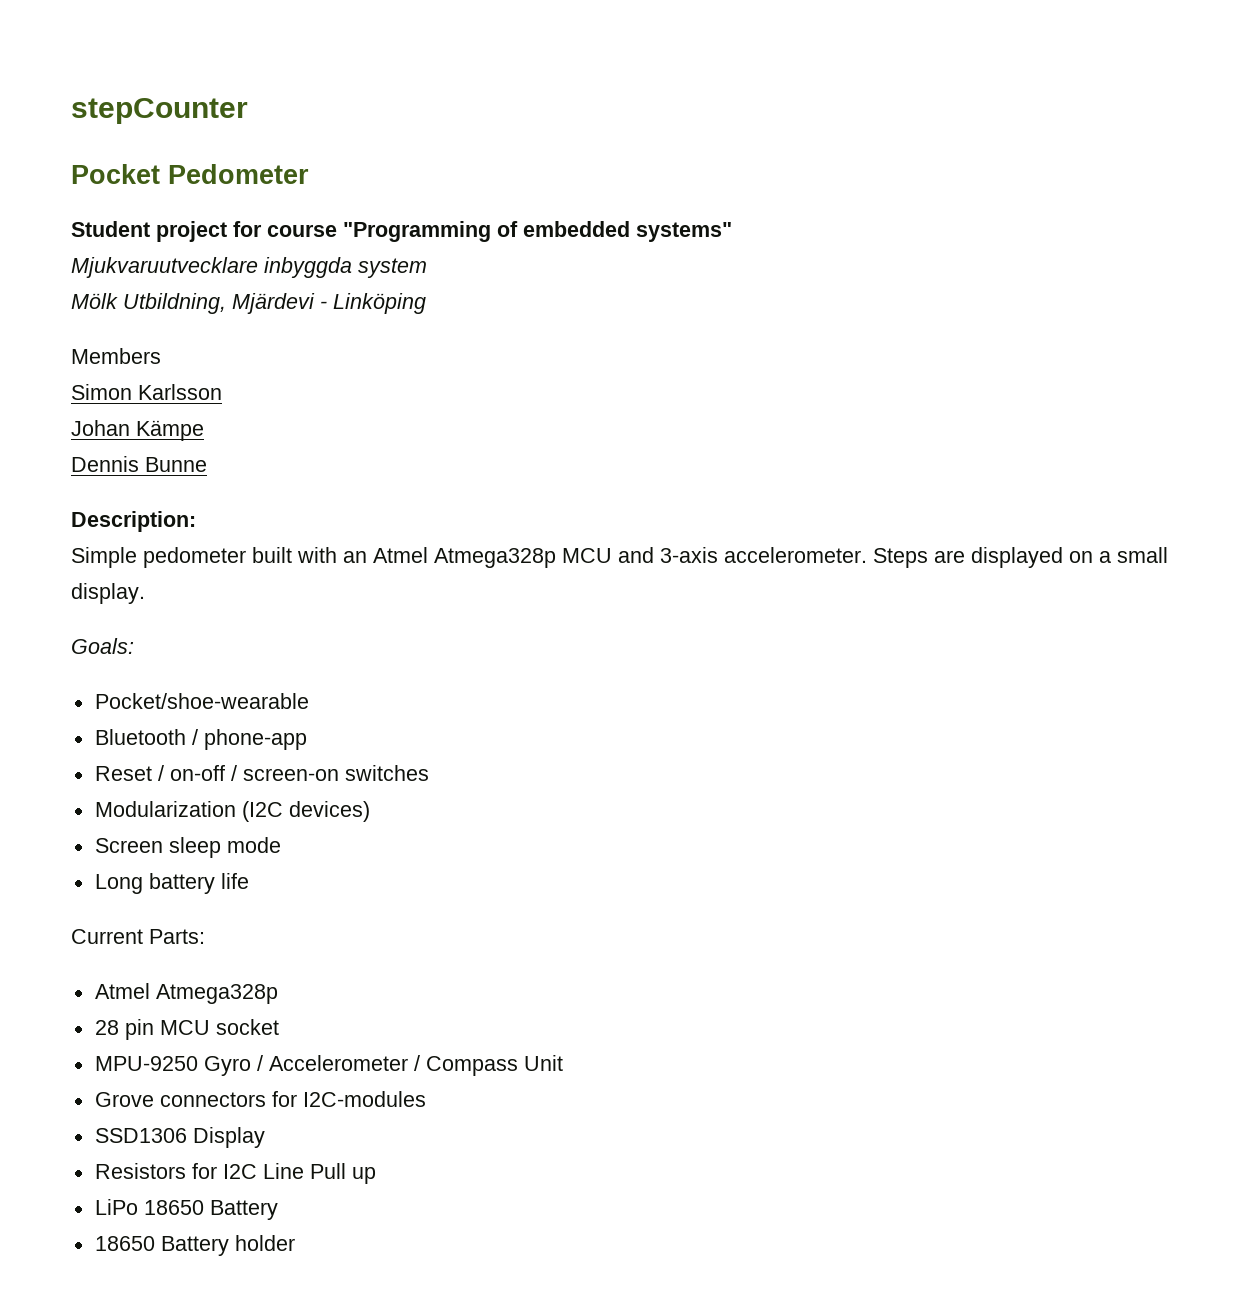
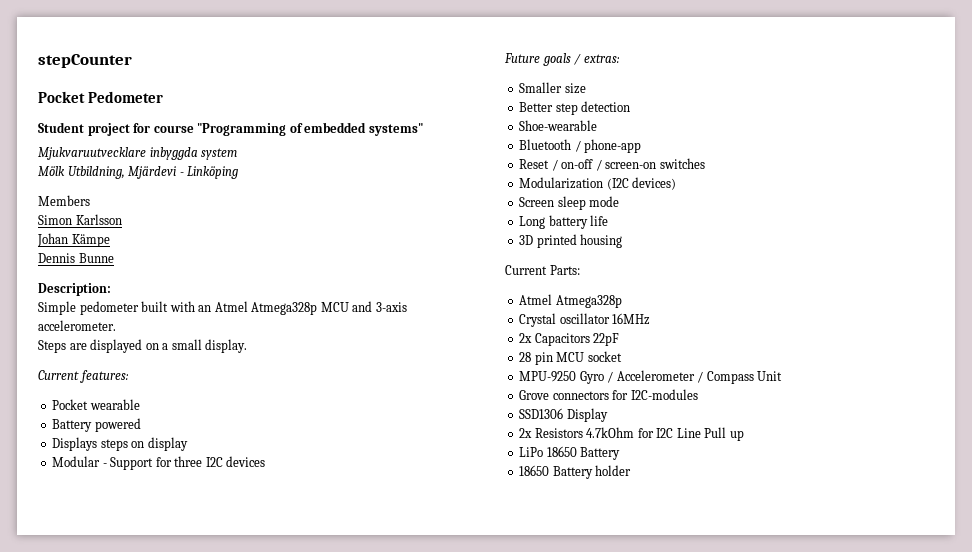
(867, 555) none -> (116, 325) //
[71,638,134,654] [94,693,309,709] Goals: // Pocket/shoe-wearable -> [38,370,129,383] [52,399,140,410] [52,418,141,432] [52,437,188,451] [52,456,266,470] [504,53,620,66] [519,82,586,94] [519,101,631,115] [519,120,598,131] Current features: // Pocket wearable // Battery powered // Displays steps on display // Modular - Support for three I2C devices // Future goals / extras: // Smaller size // Better step detection // Shoe-wearable
(249, 881) none -> [519,234,623,248] // 3D printed housing
(278, 994) none -> [519,313,651,327] [519,333,620,346] // Crystal oscillator 16MHz // 2x Capacitors 22pF
[94,1163,186,1179] Resistors -> [519,427,635,438] 2x Resistors 4.7kOhm

